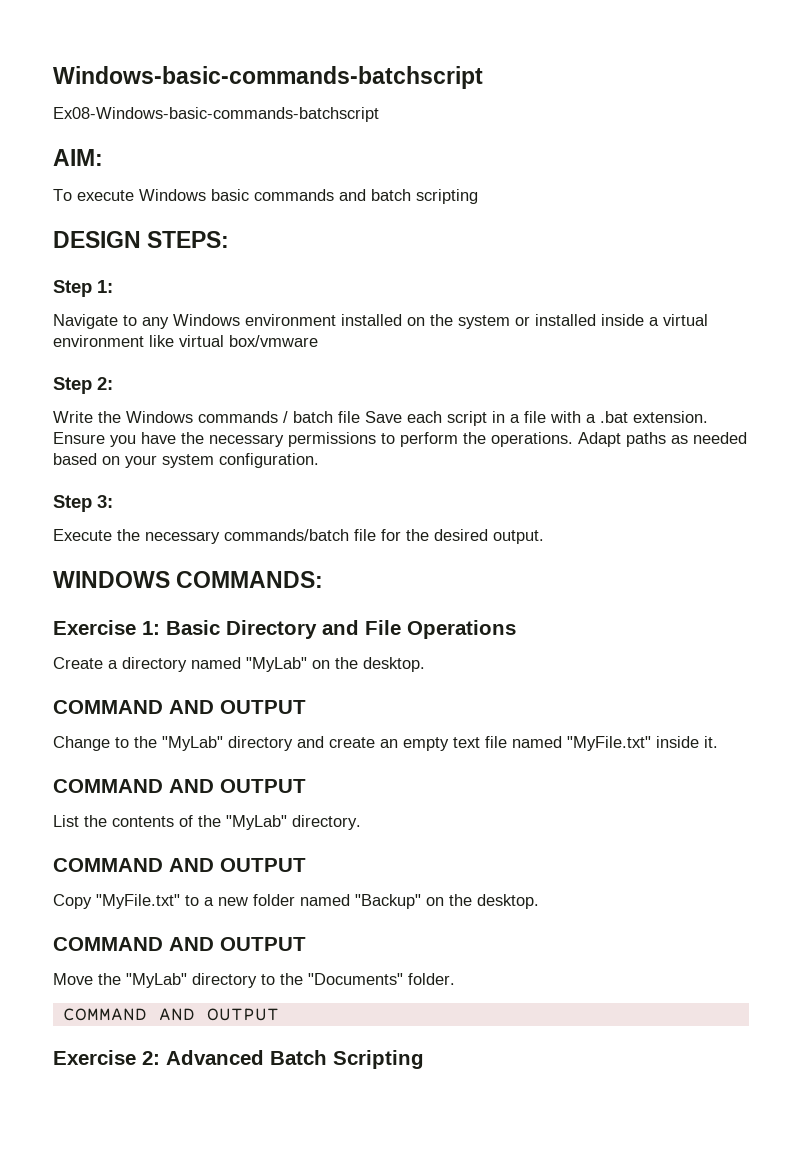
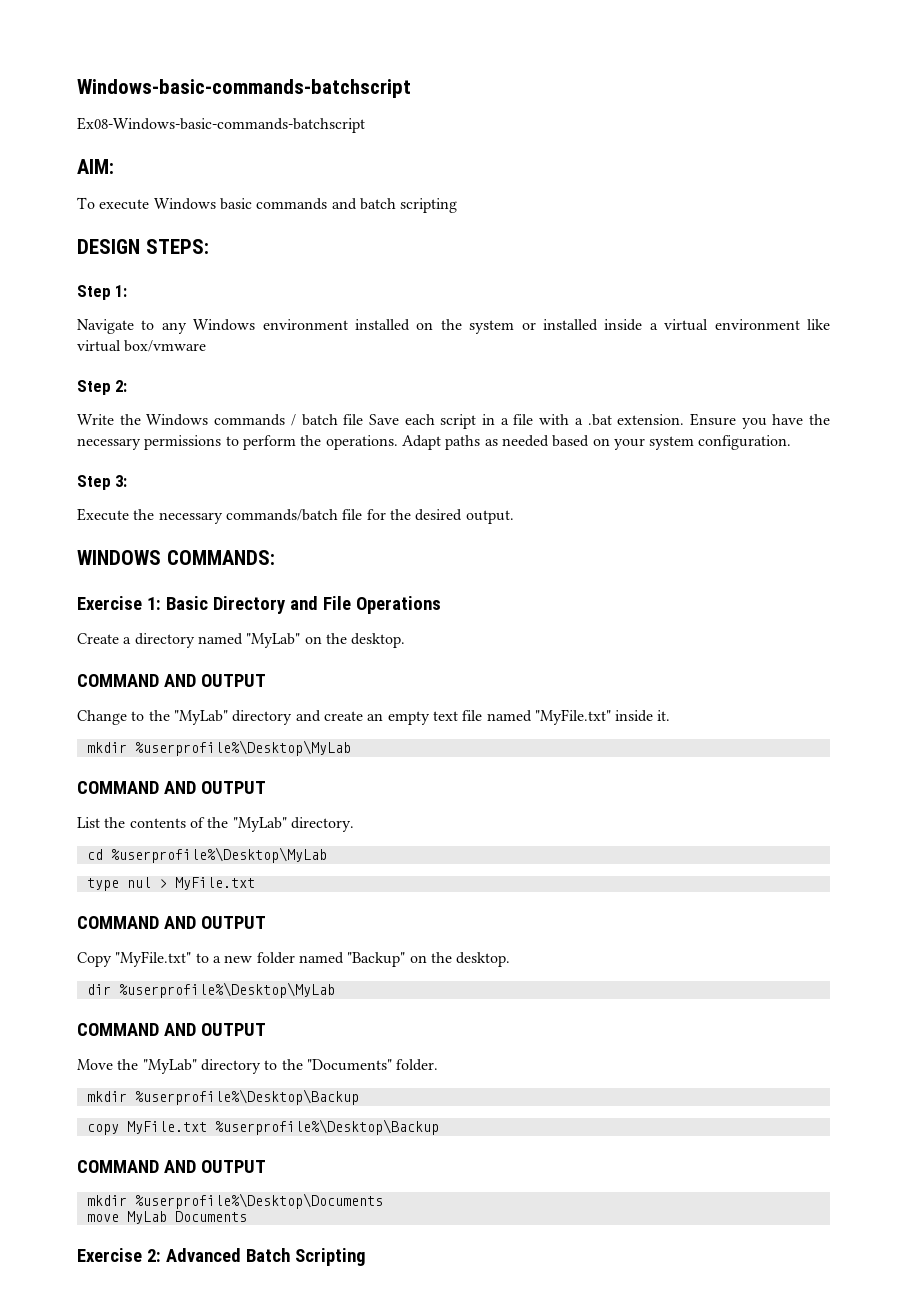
(718, 742) none -> [86,740,351,756] // mkdir %userprofile%\Desktop\MyLab
(361, 822) none -> [86,847,327,863] [86,877,255,891] // cd %userprofile%\Desktop\MyLab // type nul > MyFile.txt
(539, 901) none -> [86,982,335,998] // dir %userprofile%\Desktop\MyLab
[62,1008,279,1021] COMMAND AND OUTPUT -> [86,1089,359,1105] [86,1119,439,1135] [77,1160,266,1173] [86,1193,383,1209] [86,1211,247,1224] mkdir %userprofile%\Desktop\Backup // copy MyFile.txt %userprofile%\Desktop\Backup // COMMAND AND OUTPUT // mkdir %userprofile%\Desktop\Documents // move MyLab Documents

